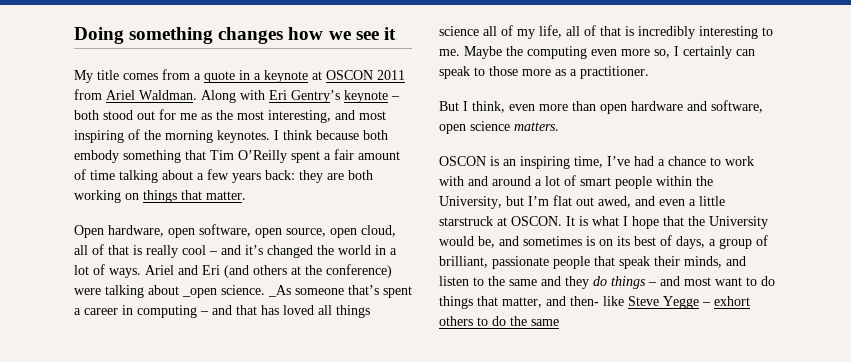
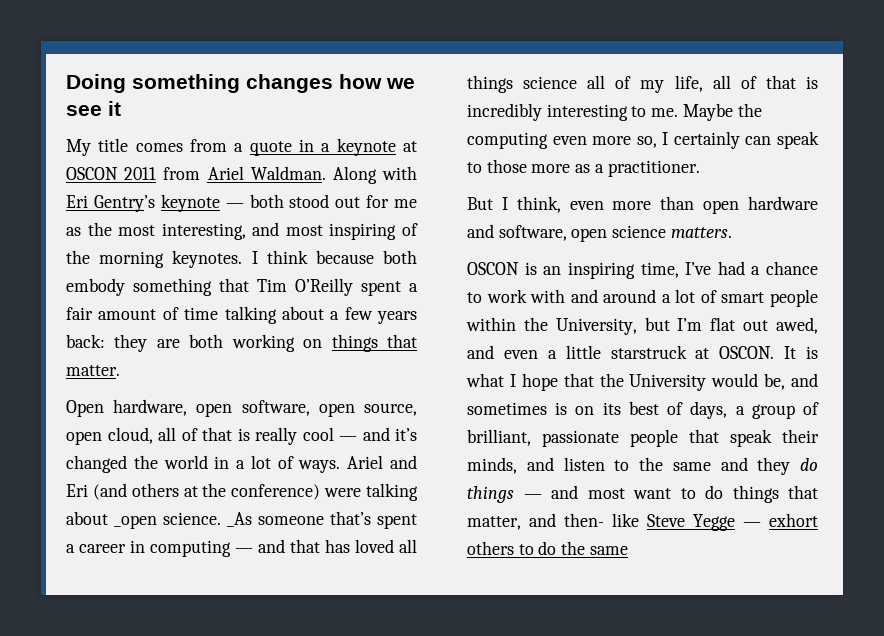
[391,96,400,100] – -> [225,203,244,208] —
[209,251,218,255] – -> [339,436,357,441] —
[200,311,209,315] – -> [235,548,253,553] —
[648,282,657,286] – -> [523,494,542,499] —
[702,302,711,306] – -> [743,522,761,527] —

